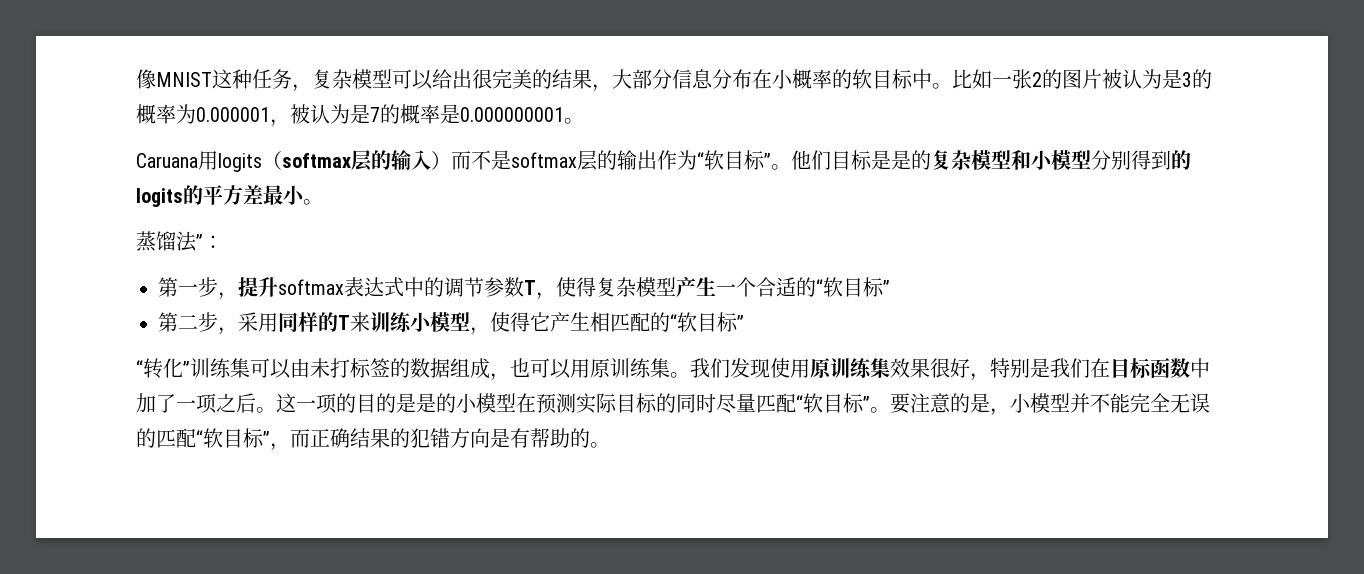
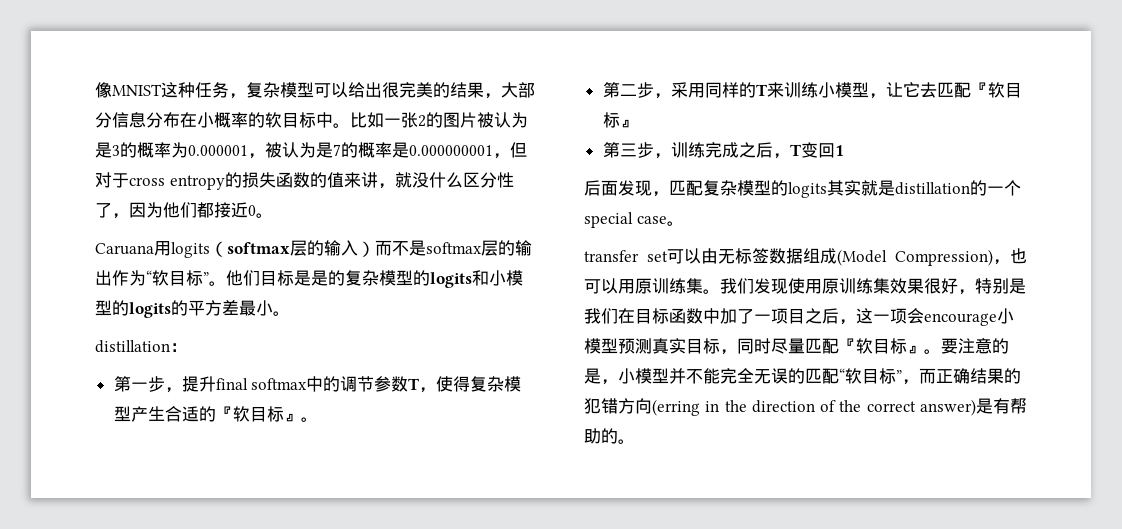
(564, 114) none -> [493,142,527,159] [95,172,514,190] [95,202,256,219] ，但对于cross entropy的损失函数的值来讲，就没什么区分性了，因为他们都接近0
(1011, 159) none -> [413,270,472,288] 的logits
[1091,150,1171,170] 分别得到 -> (112, 308) none
[136,231,203,252] 蒸馏法” -> [95,340,170,353] distillation
[278,277,404,297] softmax表达式 -> [215,378,308,390] final softmax
[716,277,890,297] 一个合适的“软目标” -> [164,406,318,422] 合适的『软目标』。
[490,312,744,332] [136,358,490,379] 使得它产生相匹配的“软目标” // “转化”训练集可以由未打标签的数据组成 -> [885,82,1022,98] [602,112,637,128] [602,142,844,159] [584,180,1021,198] [584,212,684,228] [584,248,993,266] 让它去匹配『软目标』 // 第三步，训练完成之后，T变回1 // 后面发现，匹配复杂模型的logits其实就是distillation的一个special case。 // transfer set可以由无标签数据组成(Model Compression)
[216,393,870,414] 之后。这一项的目的是是的小模型在预测实际目标的同时尽量匹配“软目标” -> [788,308,1014,326] [584,338,924,355] 目之后，这一项会encourage小模型预测真实目标，同时尽量匹配『软目标』
(490, 438) none -> [652,399,976,416] (erring in the direction of the correct answer)

